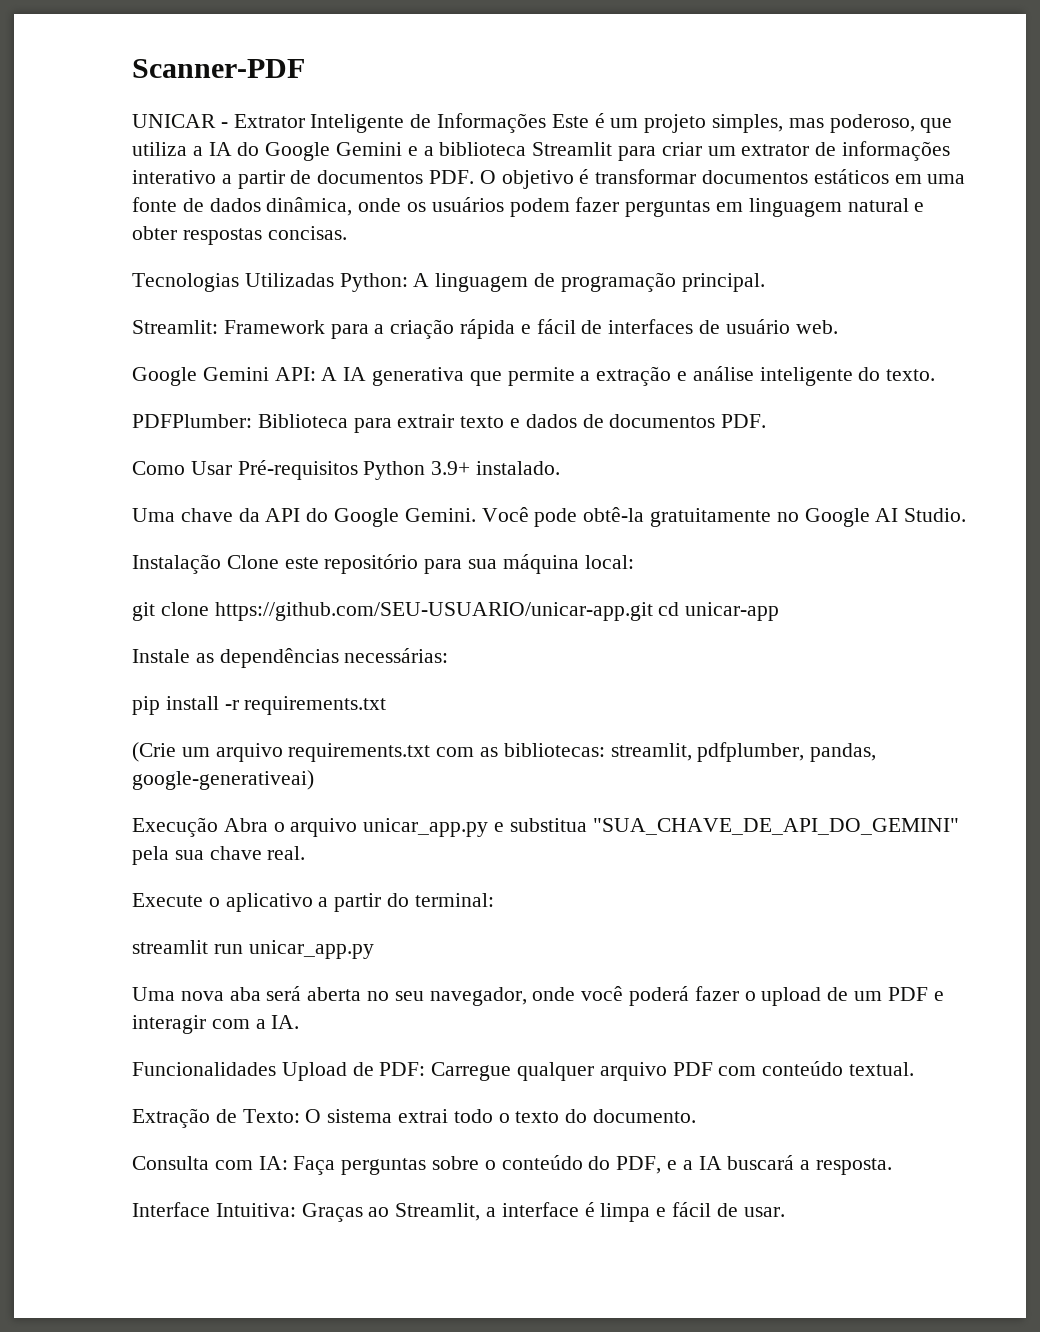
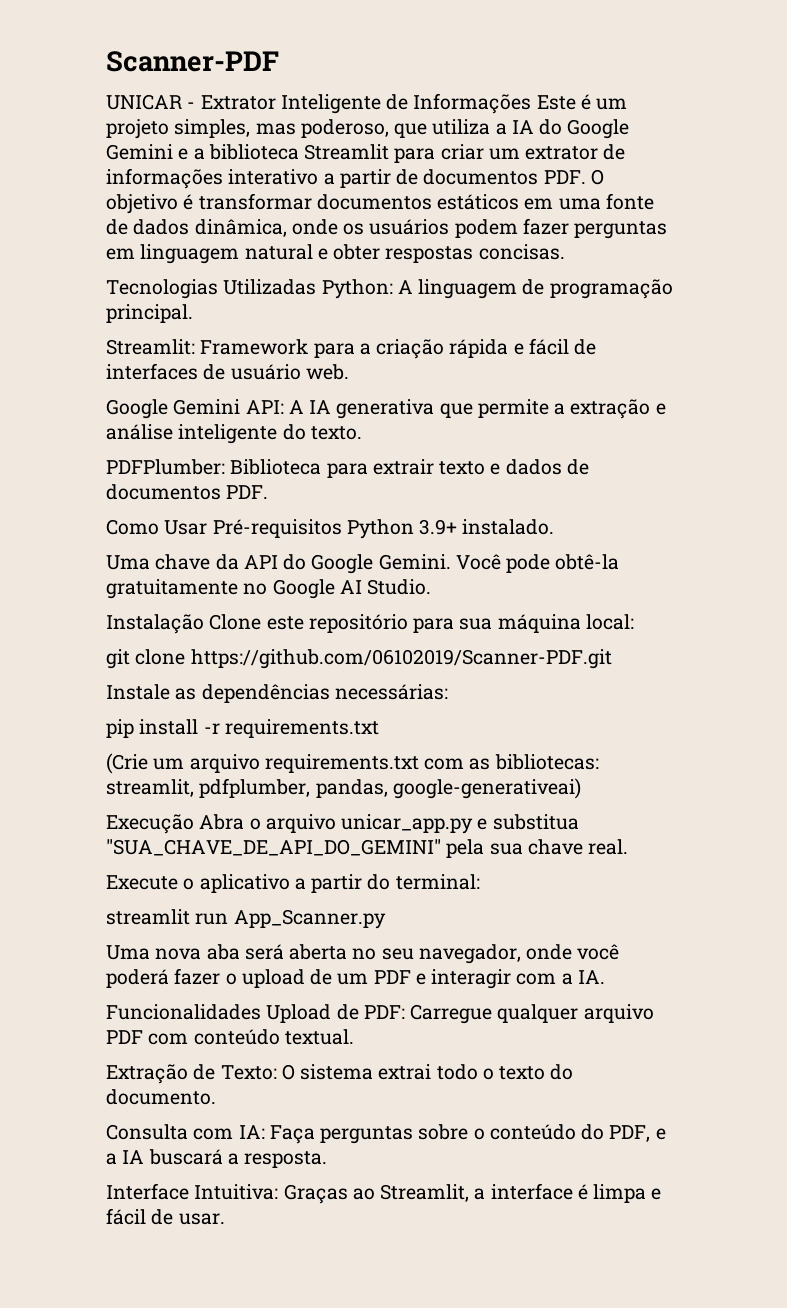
[214,602,780,621] https://github.com/SEU-USUARIO/unicar-app.git cd unicar-app -> [190,649,612,669] https://github.com/06102019/Scanner-PDF.git
[248,940,374,959] unicar_app.py -> [233,909,386,929] App_Scanner.py

